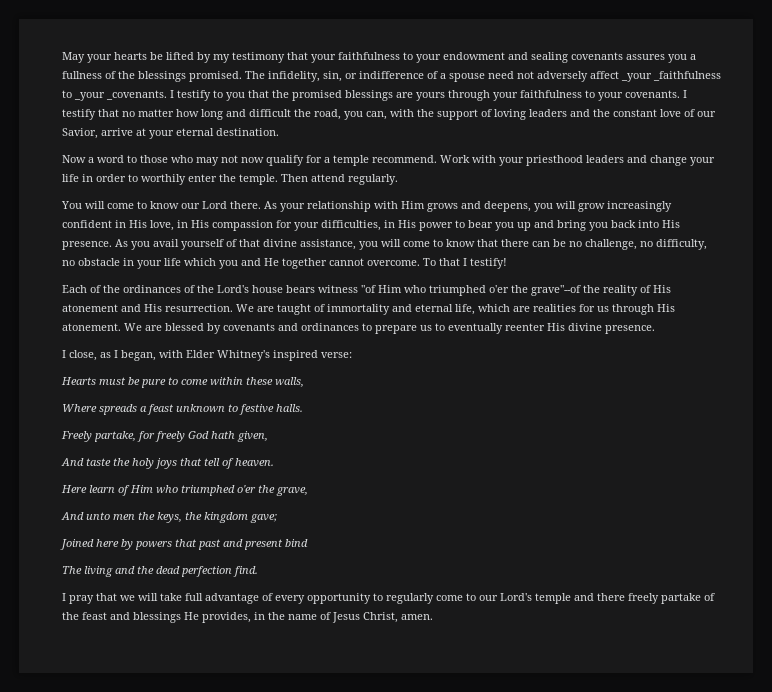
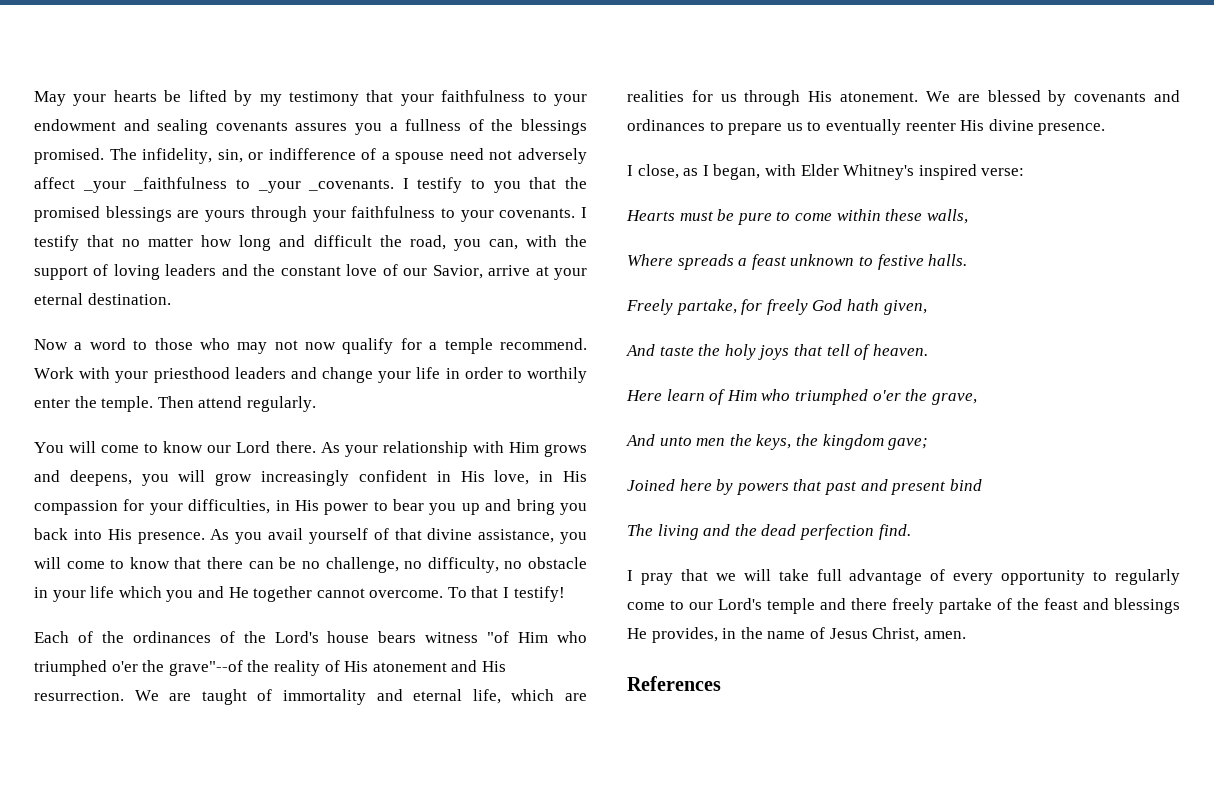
(433, 617) none -> [627,676,721,691] // References

